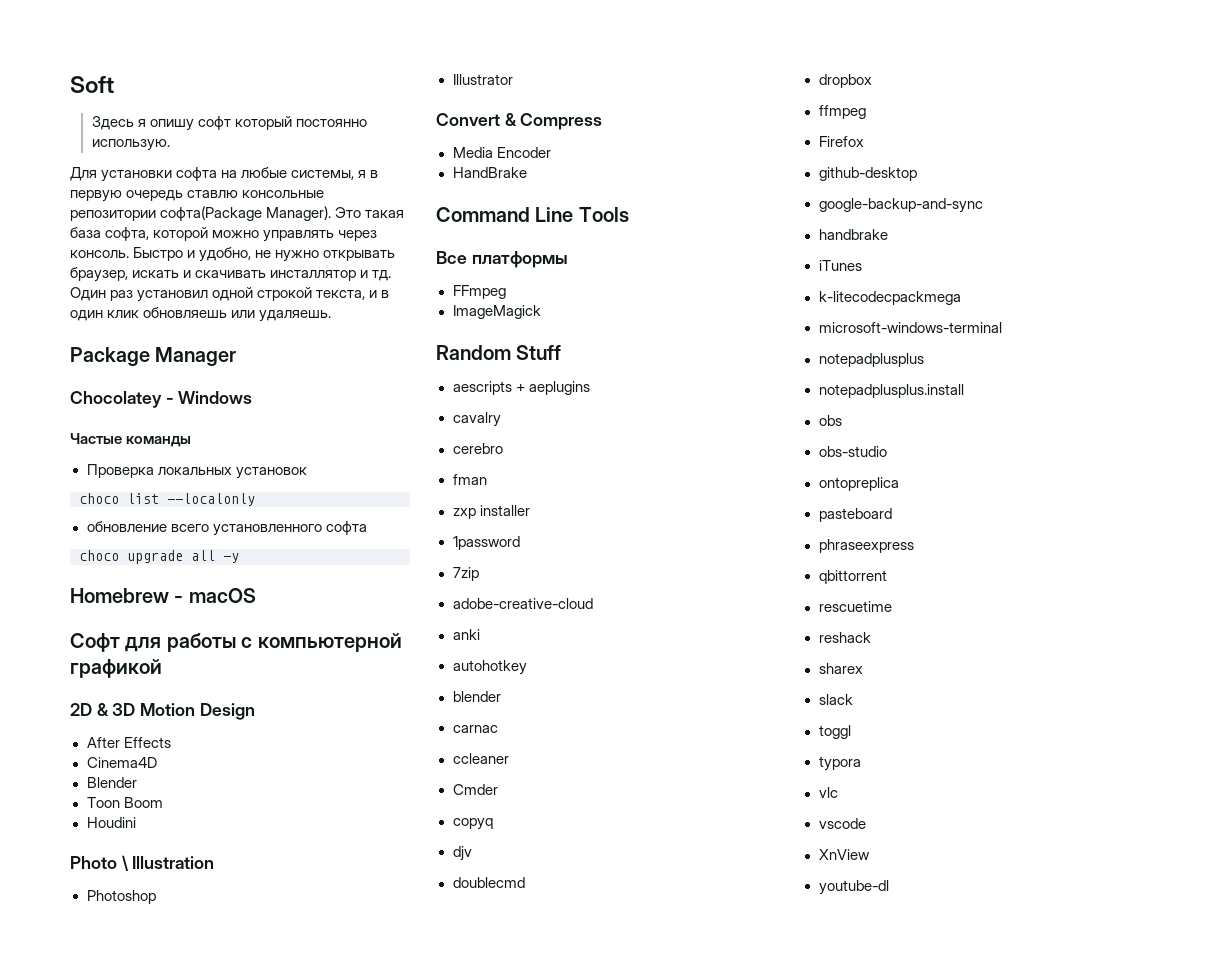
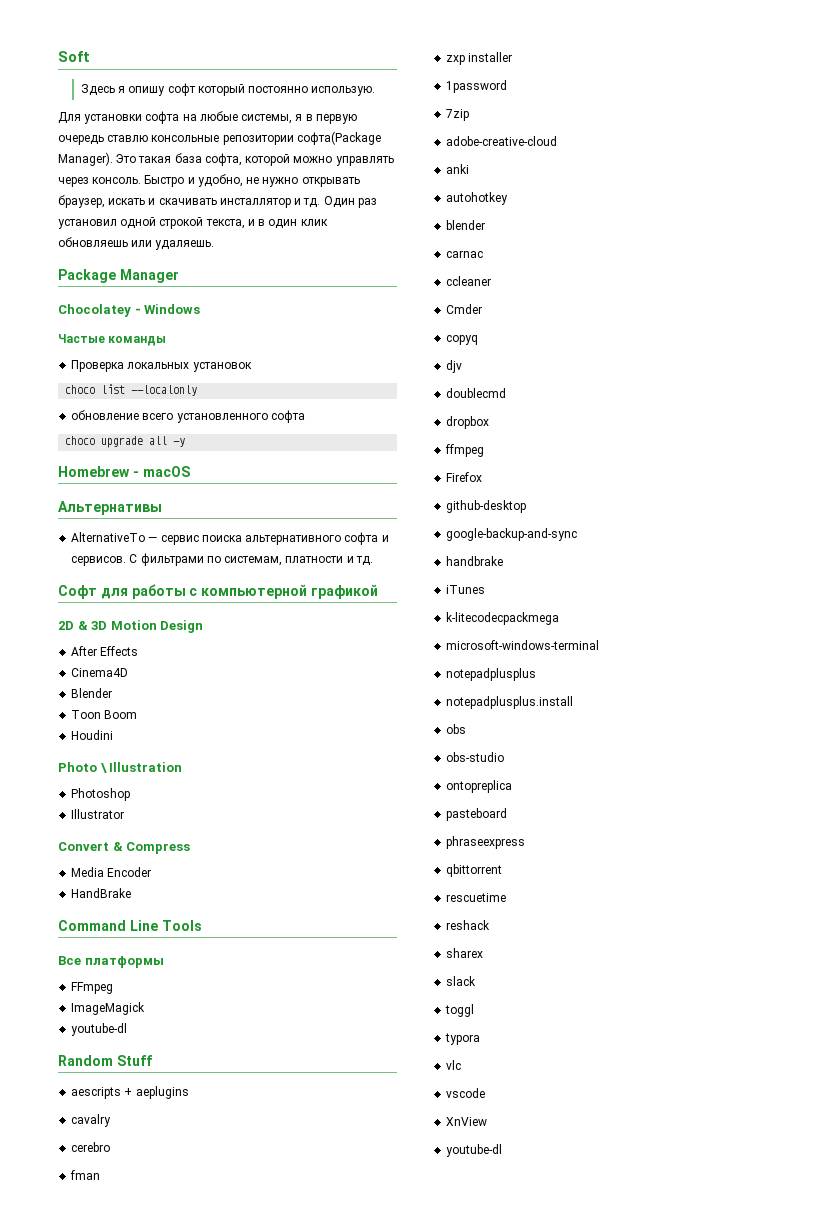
(256, 595) none -> [58,501,162,515] [71,532,389,545] [71,553,373,566] // Альтернативы // AlternativeTo — сервис поиска альтернативного софта и сервисов. С фильтрами по системам, платности и тд.
(541, 312) none -> [71,1023,128,1036] // youtube-dl

